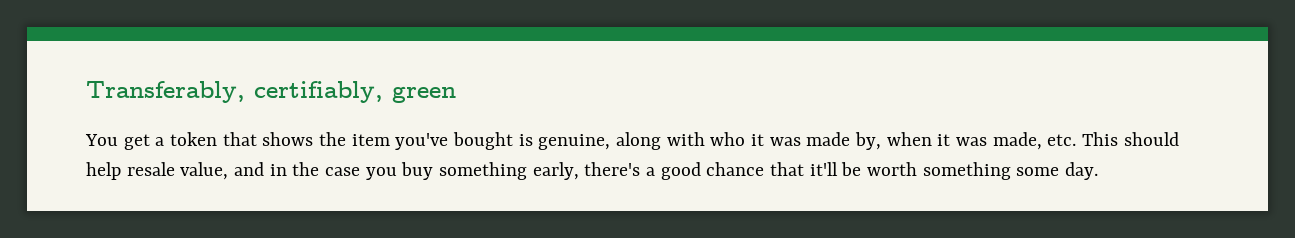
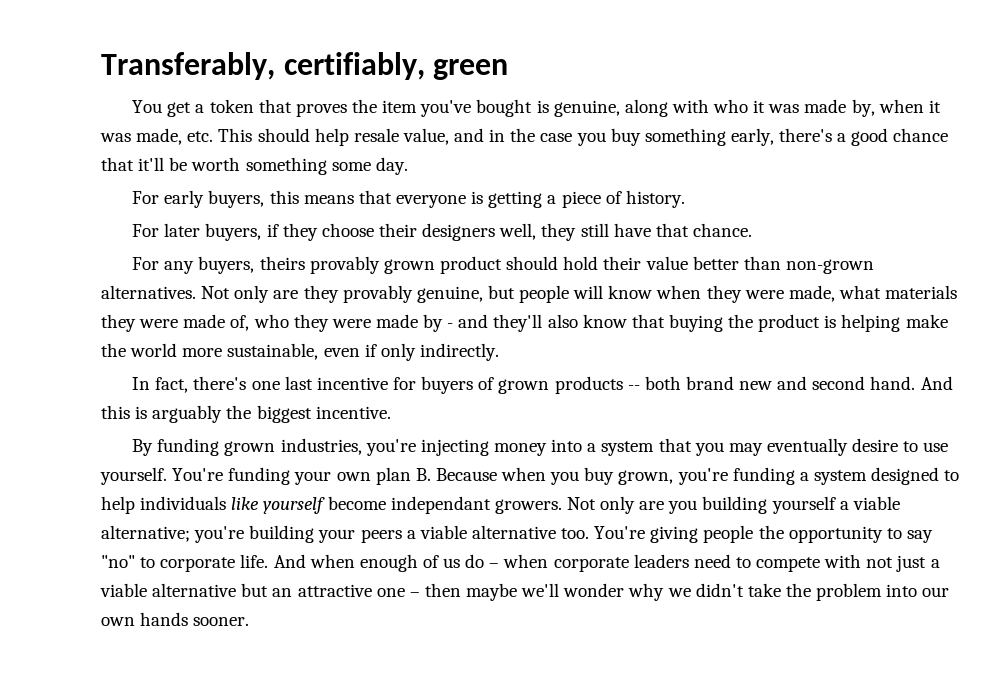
[262,132,314,146] shows -> [295,103,347,117] proves
(1099, 171) none -> [132,190,685,208] [132,223,752,241] [132,256,874,274] [101,285,958,303] [101,314,948,332] [101,343,499,361] [132,376,953,394] [101,405,391,423] [132,438,949,456] [100,467,960,485] [101,496,900,514] [101,525,933,543] [101,554,940,572] [100,583,950,601] [101,612,250,626] // For early buyers, this means that everyone is getting a piece of history. // For later buyers, if they choose their designers well, they still have that chance. // For any buyers, theirs provably grown product should hold their value better than non-grown alternatives. Not only are they provably genuine, but people will know when they were made, what materials they were made of, who they were made by - and they'll also know that buying the product is helping make the world more sustainable, even if only indirectly. // In fact, there's one last incentive for buyers of grown products -- both brand new and second hand. And this is arguably the biggest incentive. // By funding grown industries, you're injecting money into a system that you may eventually desire to use yourself. You're funding your own plan B. Because when you buy grown, you're funding a system designed to help individuals like yourself become independant growers. Not only are you building yourself a viable alternative; you're building your peers a viable alternative too. You're giving people the opportunity to say "no" to corporate life. And when enough of us do – when corporate leaders need to compete with not just a viable alternative but an attractive one – then maybe we'll wonder why we didn't take the problem into our own hands sooner.

